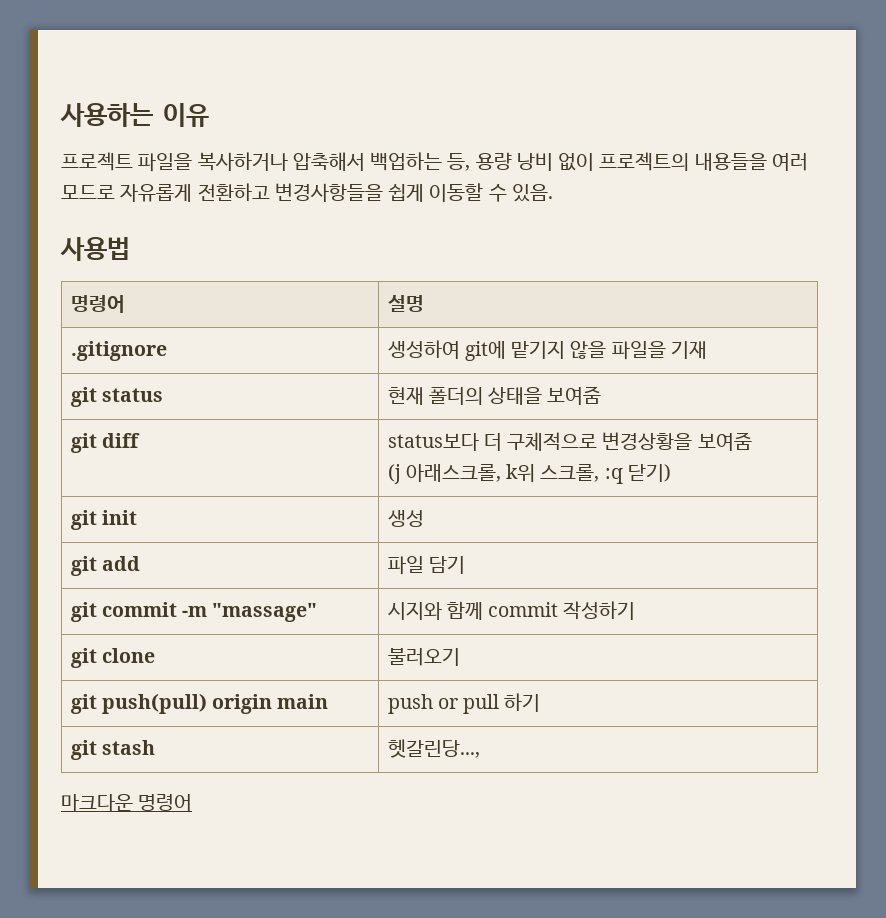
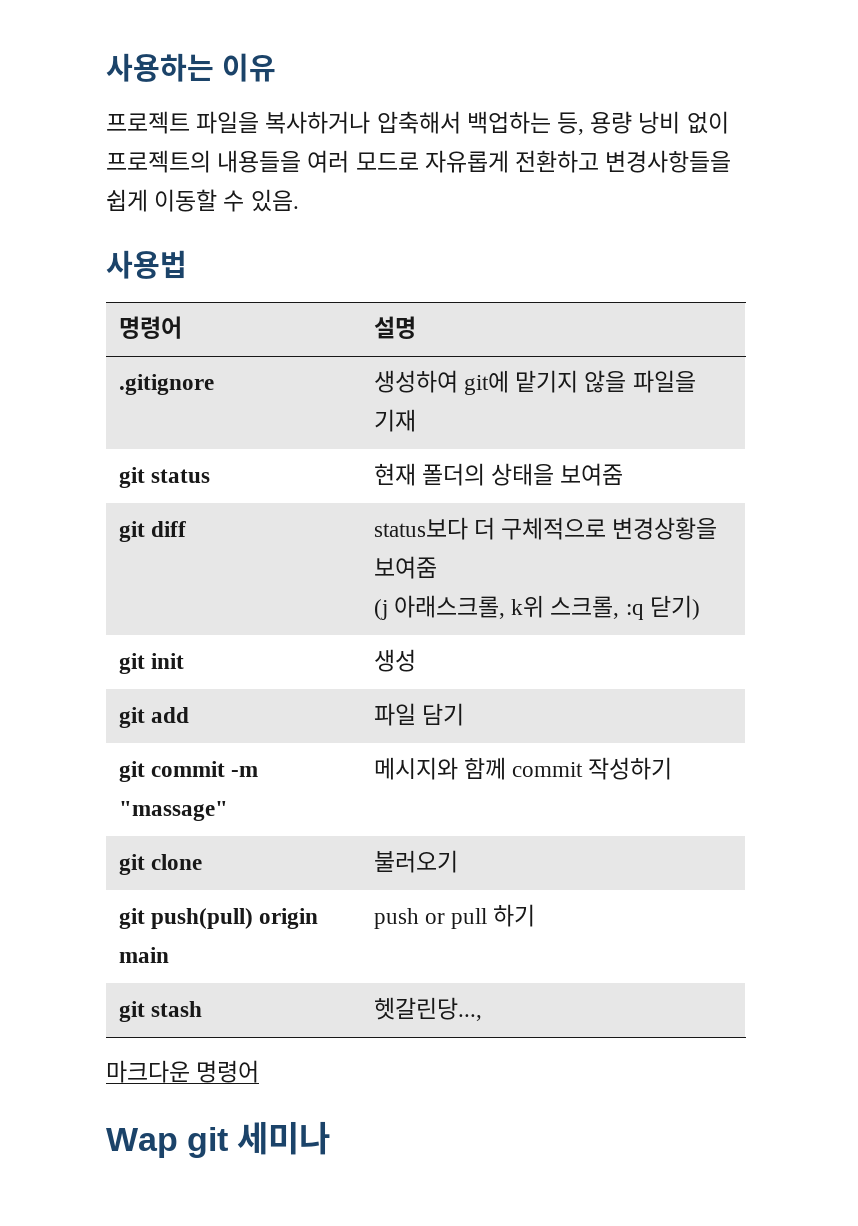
[387,602,442,620] 시지와 -> [373,757,458,780] 메시지와
(193, 803) none -> [106,1121,331,1158] // Wap git 세미나

